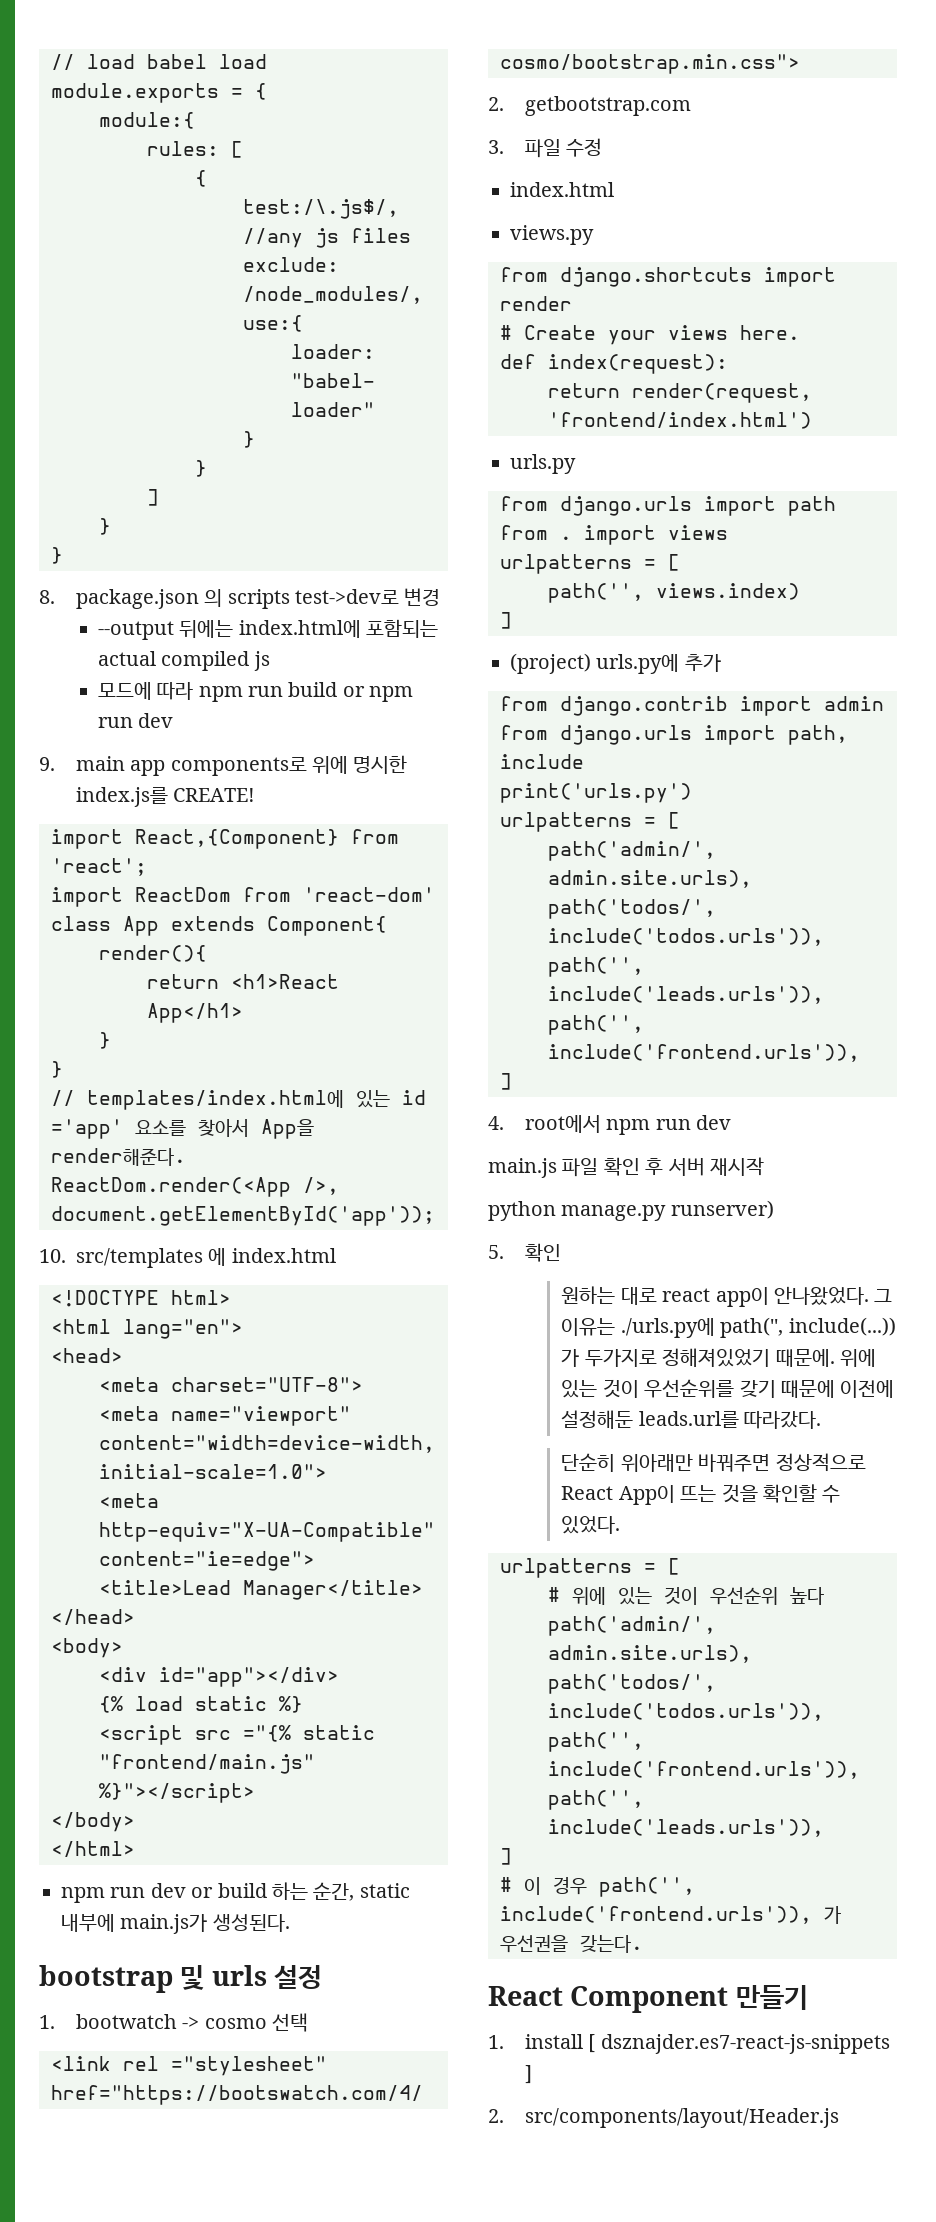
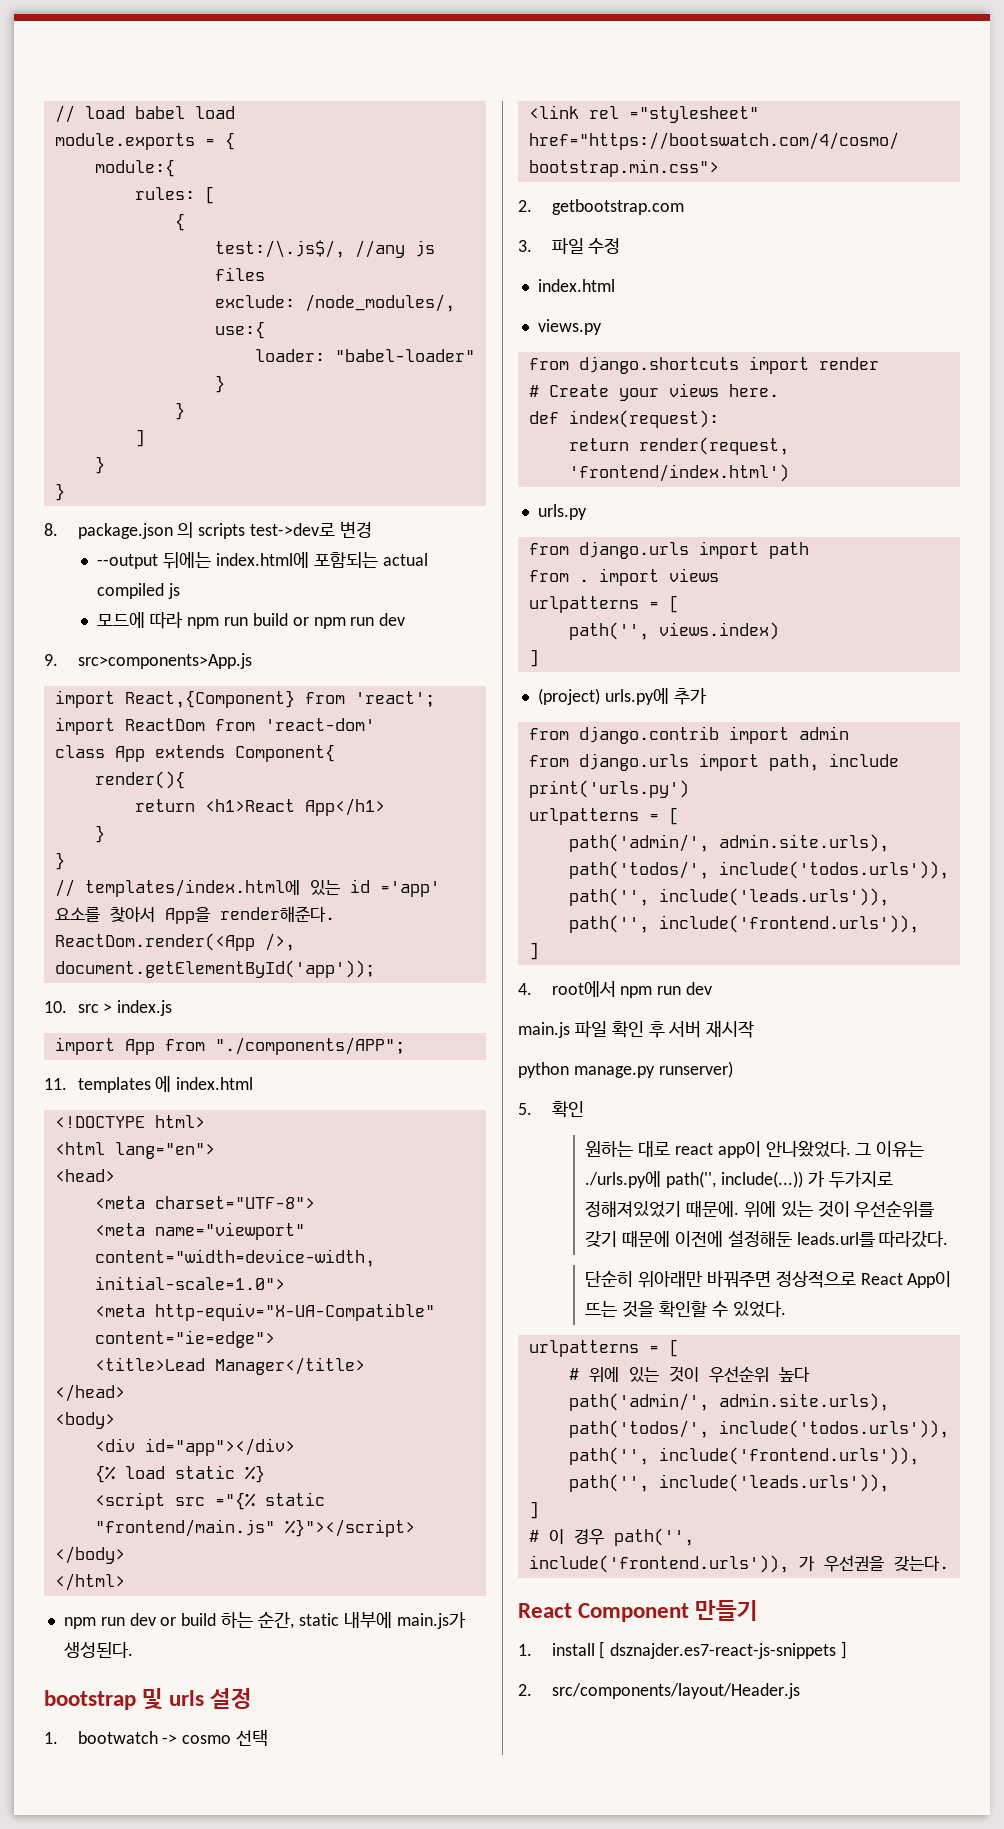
[75,755,408,776] [75,787,256,807] main app components로 위에 명시한 index.js를 CREATE! -> [77,653,252,669] src>components>App.js
[76,1248,203,1268] src/templates -> [77,1000,173,1016] [54,1037,405,1055] [44,1077,151,1093] src > index.js // import App from "./components/APP"; // 11. templates

